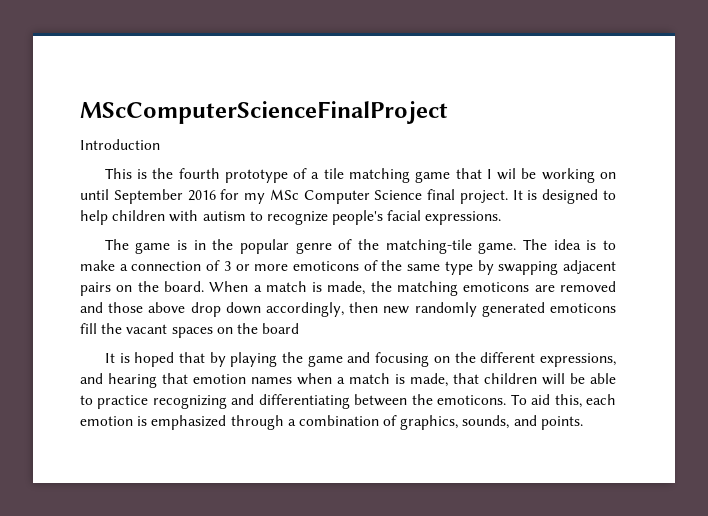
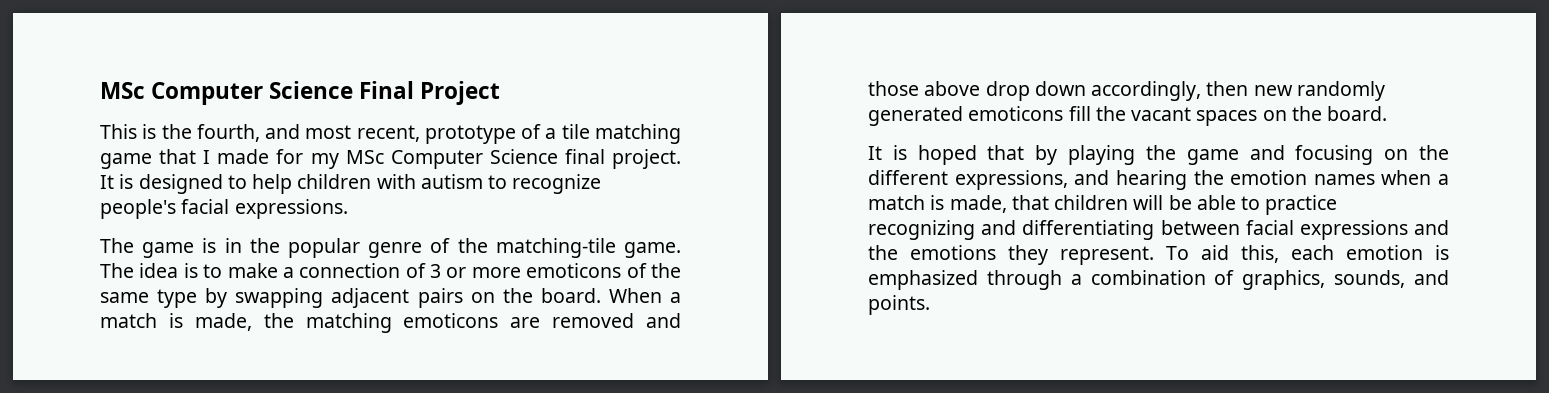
[80,101,448,124] [80,139,160,150] MScComputerScienceFinalProject // Introduction -> [100,81,501,105] MSc Computer Science Final Project
[178,168,220,179] fourth -> [196,124,420,142] fourth, and most recent,
[497,168,616,183] [80,189,216,204] wil be working on until September 2016 -> [217,149,270,164] made
[262,323,300,334] board -> [1327,106,1388,121] board.
[162,373,188,384] that -> [1193,170,1224,185] the
[411,394,507,405] the emoticons. -> [1245,220,1449,240] [868,245,1154,265] facial expressions and the emotions they represent.

